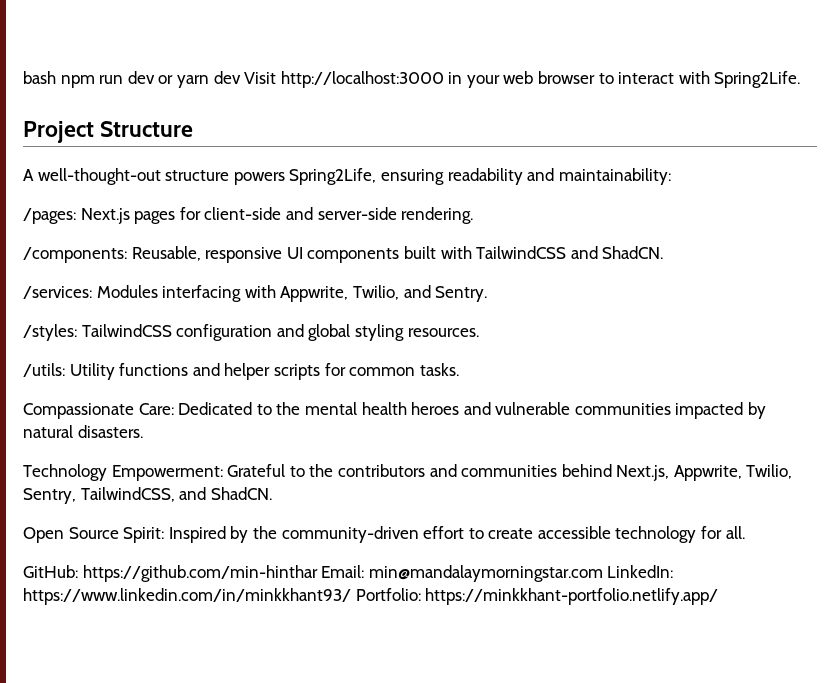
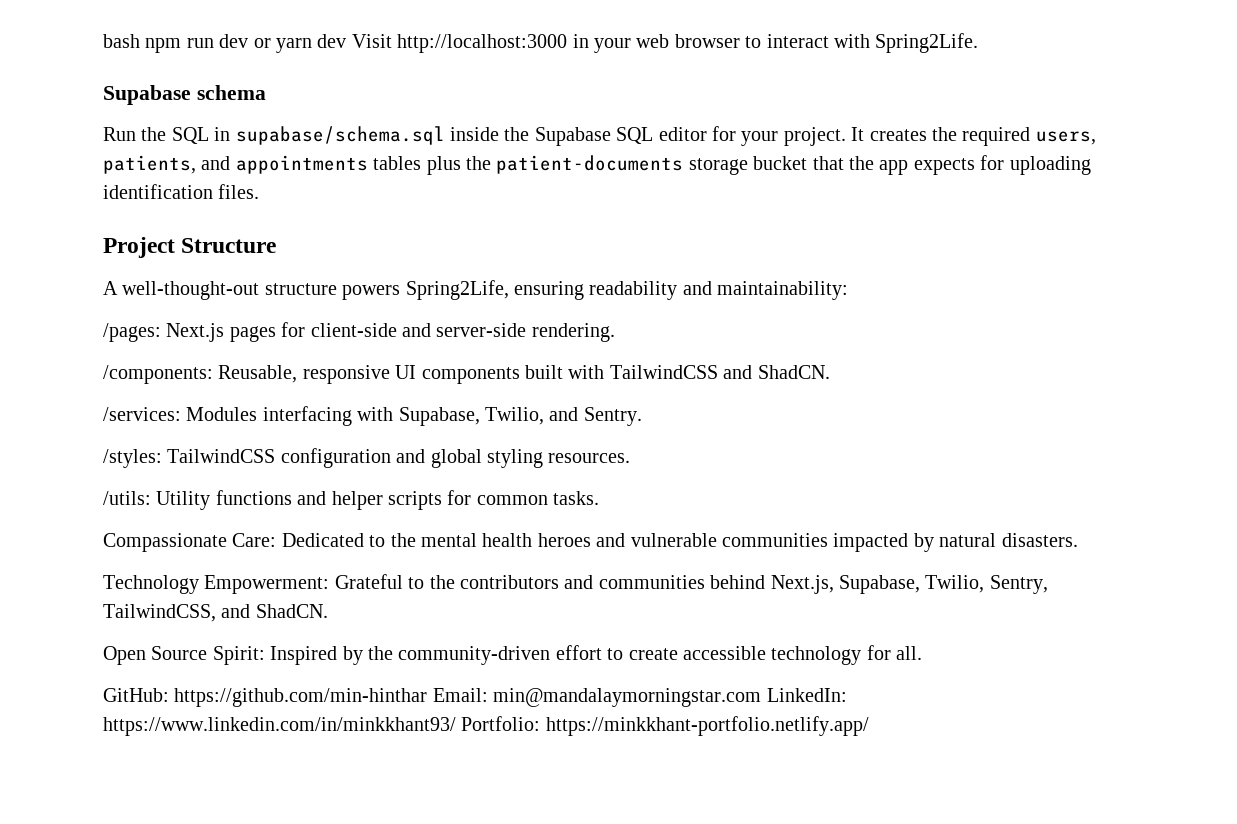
(801, 79) none -> [103,85,266,105] [103,126,1096,146] [103,155,1091,175] [103,184,260,199] // Supabase schema // Run the SQL in supabase/schema.sql inside the Supabase SQL editor for your project. It creates the required users, patients, and appointments tables plus the patient-documents storage bucket that the app expects for uploading identification files.
[280,286,349,302] Appwrite, -> [398,407,480,426] Supabase,
[673,465,742,481] Appwrite, -> [838,575,920,594] Supabase,

